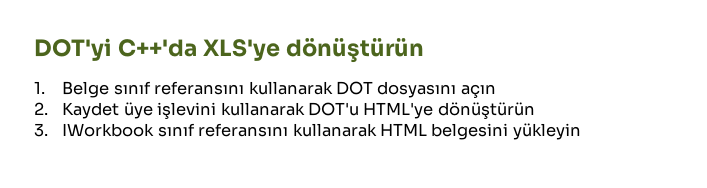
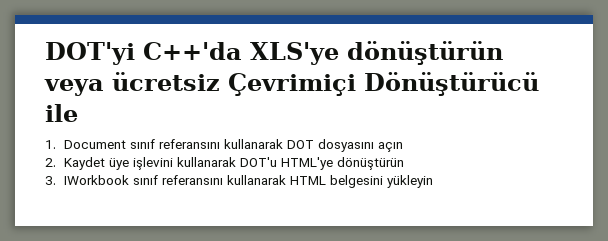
(425, 50) none -> [44,72,539,96] [45,104,78,122] veya ücretsiz Çevrimiçi Dönüştürücü ile
[62,81,110,98] Belge -> [64,140,127,149] Document

